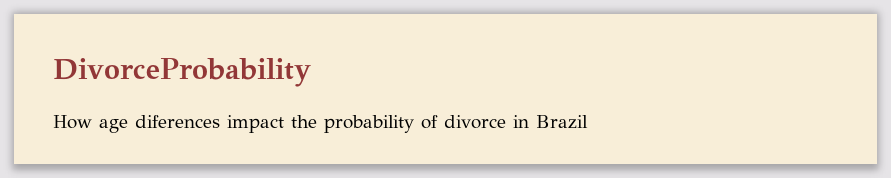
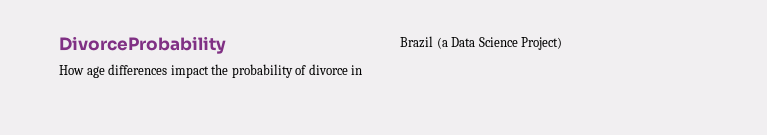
[135,115,220,128] diferences -> [108,64,168,75] differences
(588, 122) none -> [436,37,563,50] (a Data Science Project)

